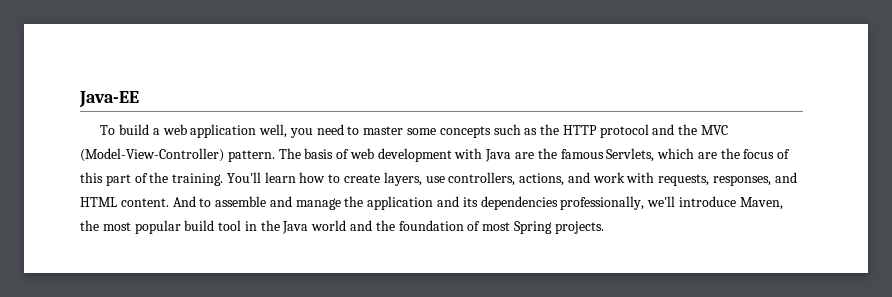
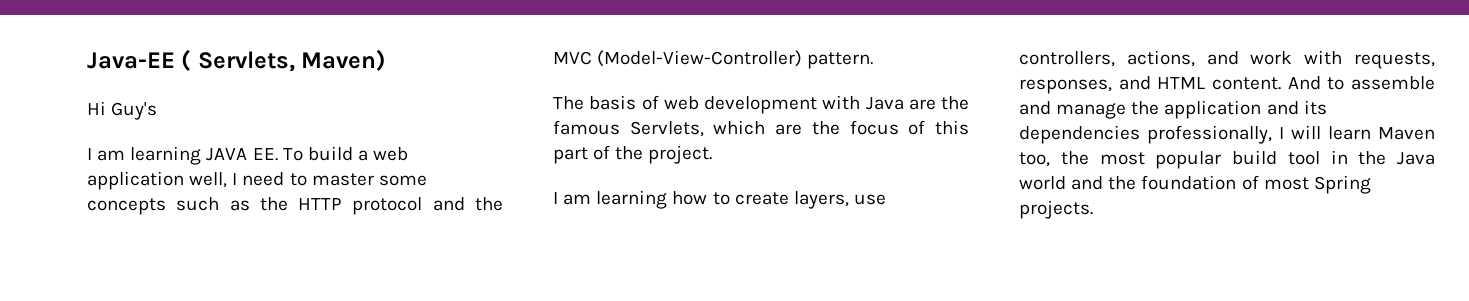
(139, 99) // -> [181,49,387,72] [87,101,158,120] [87,146,278,165] ( Servlets, Maven) // Hi Guy's // I am learning JAVA EE.
[289,128,313,138] you -> [232,173,238,185] I
(275, 156) none -> (874, 60) //
[172,172,296,186] training. You'll learn -> [648,145,713,164] [553,190,668,209] project. // I am learning
[647,196,783,210] we'll introduce Maven, -> [1279,125,1435,140] [1019,152,1050,167] I will learn Maven too,

